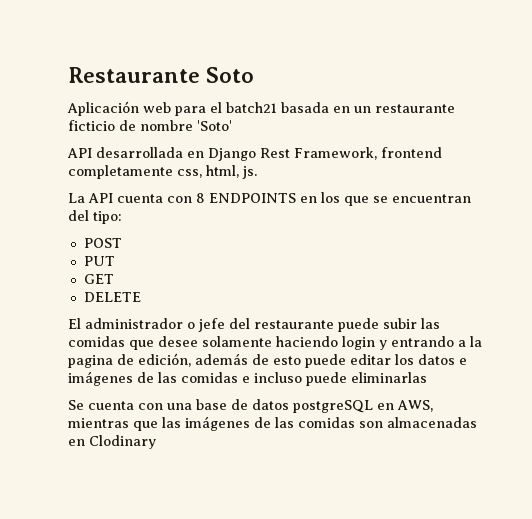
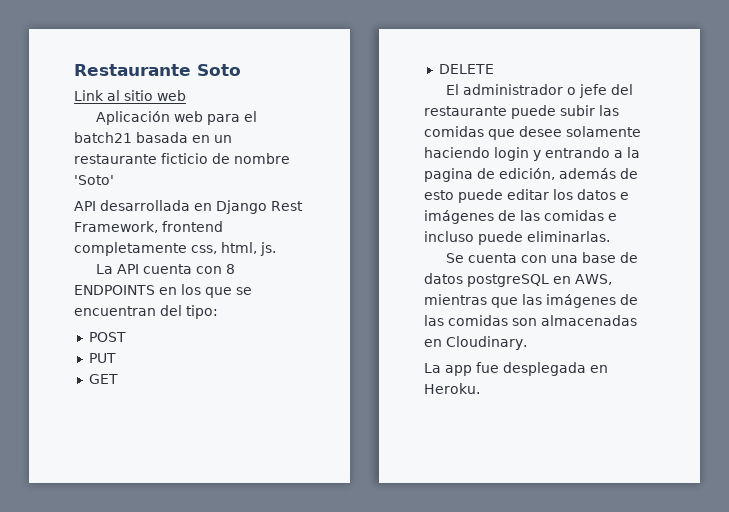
(255, 75) none -> [74,90,186,101] // Link al sitio web
[351,372,427,383] eliminarlas -> [527,231,610,242] eliminarlas.
[89,435,156,449] Clodinary -> [446,336,527,350] [424,362,608,376] [424,383,480,394] Cloudinary. // La app fue desplegada en Heroku.

